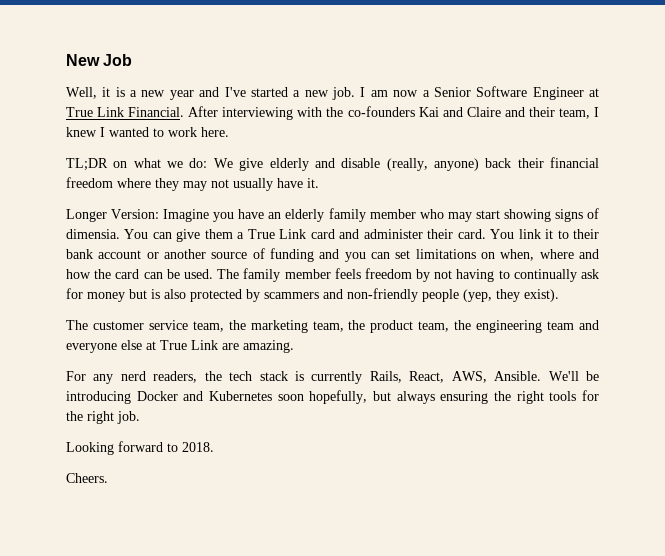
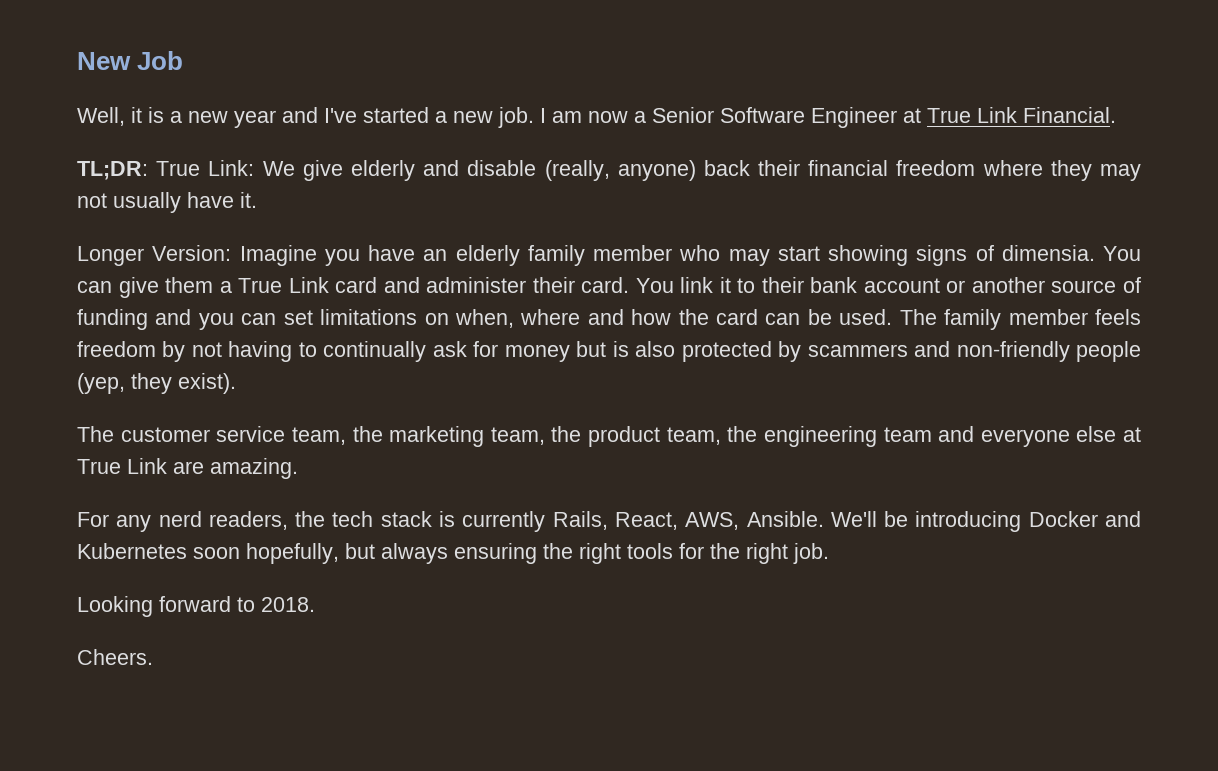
[188,106,599,120] [66,127,229,137] [66,158,208,171] After interviewing with the co-founders Kai and Claire and their team, I knew I wanted to work here. // TL;DR on what we do: -> [77,160,255,180] // TL;DR: True Link:

